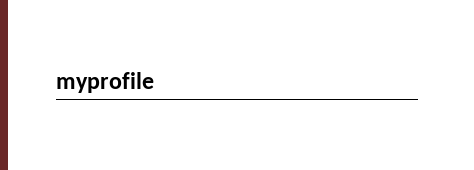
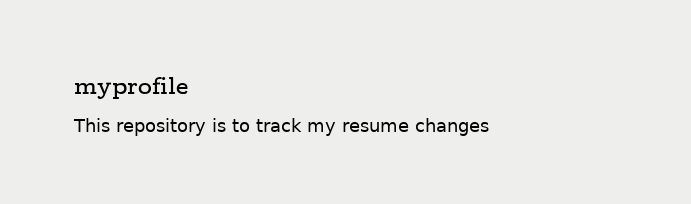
(154, 82) none -> [73,118,489,136] // This repository is to track my resume changes

